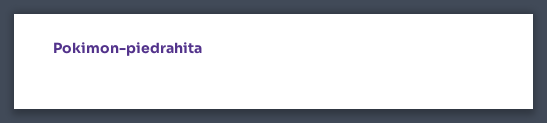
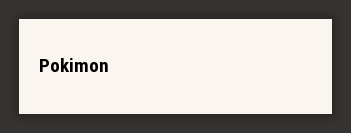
[53,42,202,56] Pokimon-piedrahita -> [39,58,109,72] Pokimon

